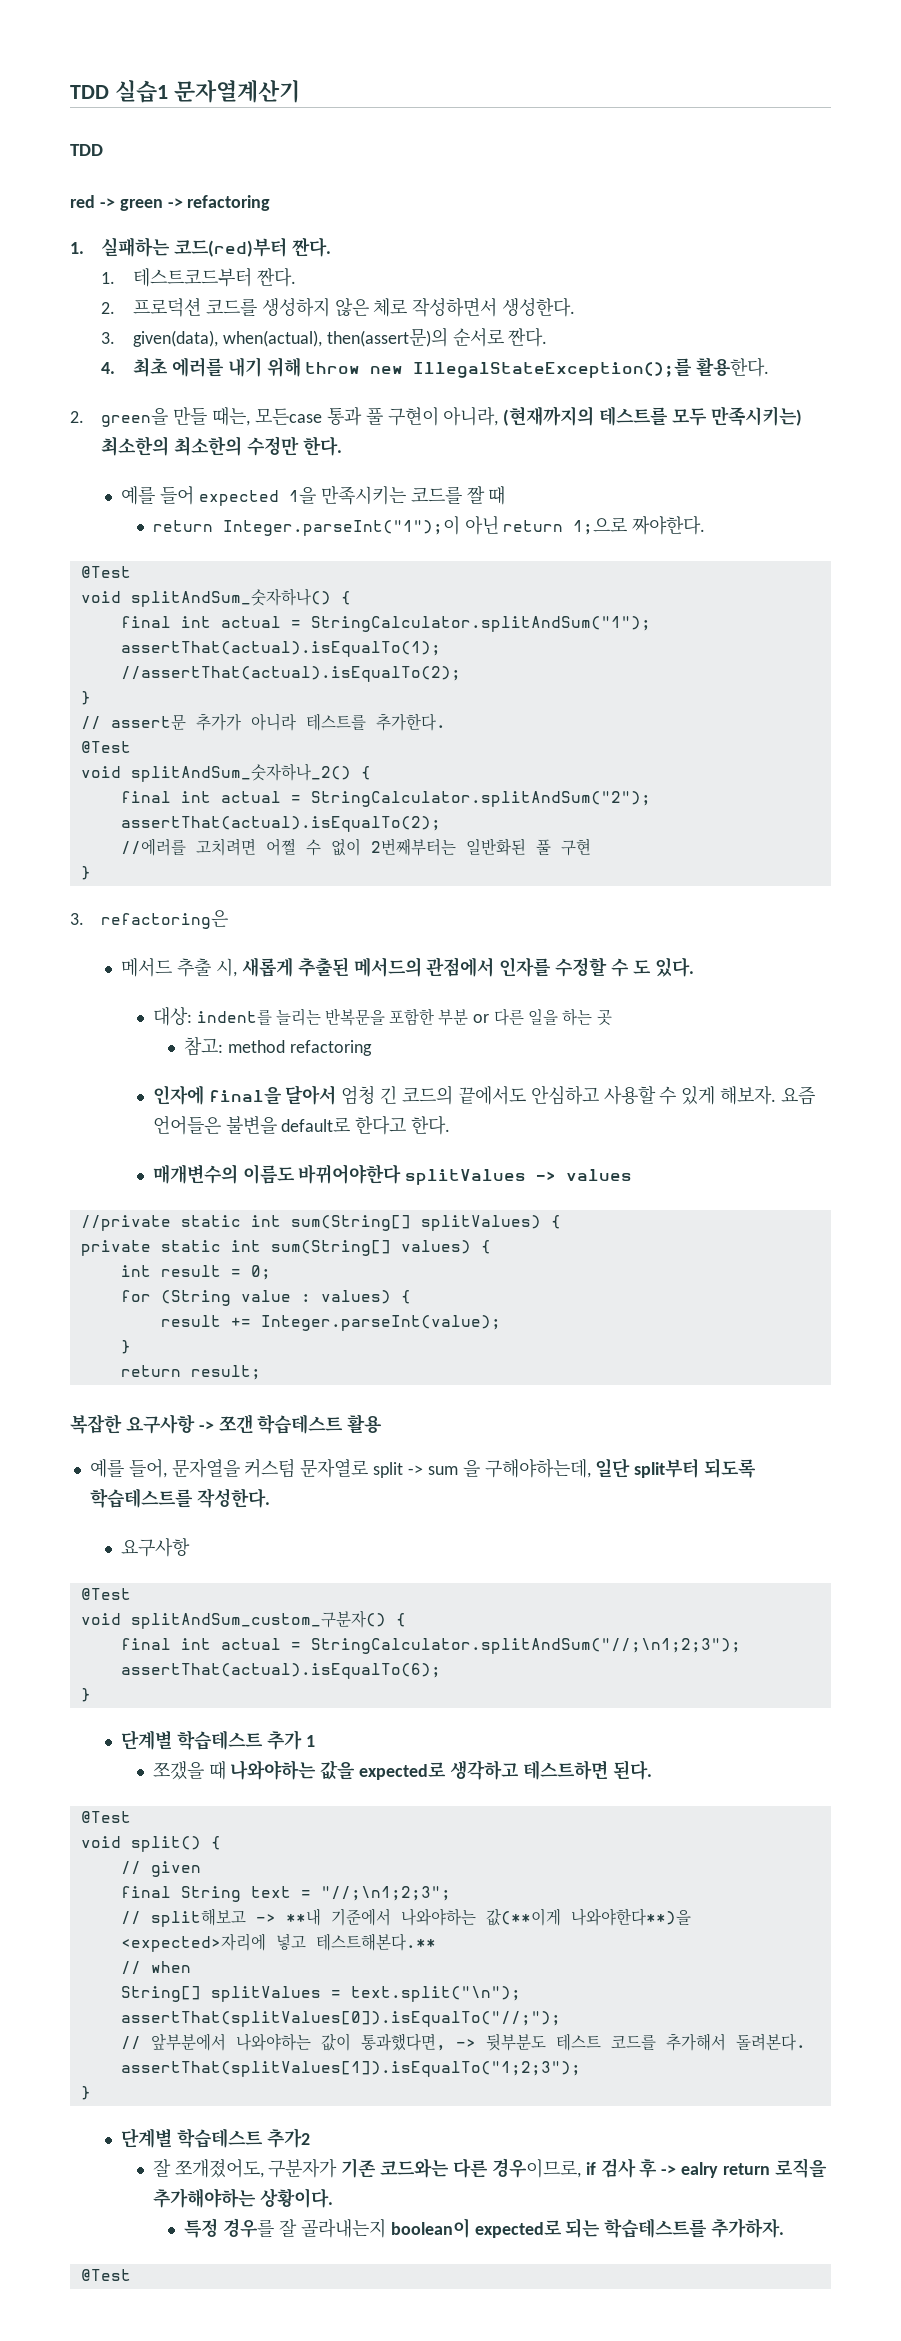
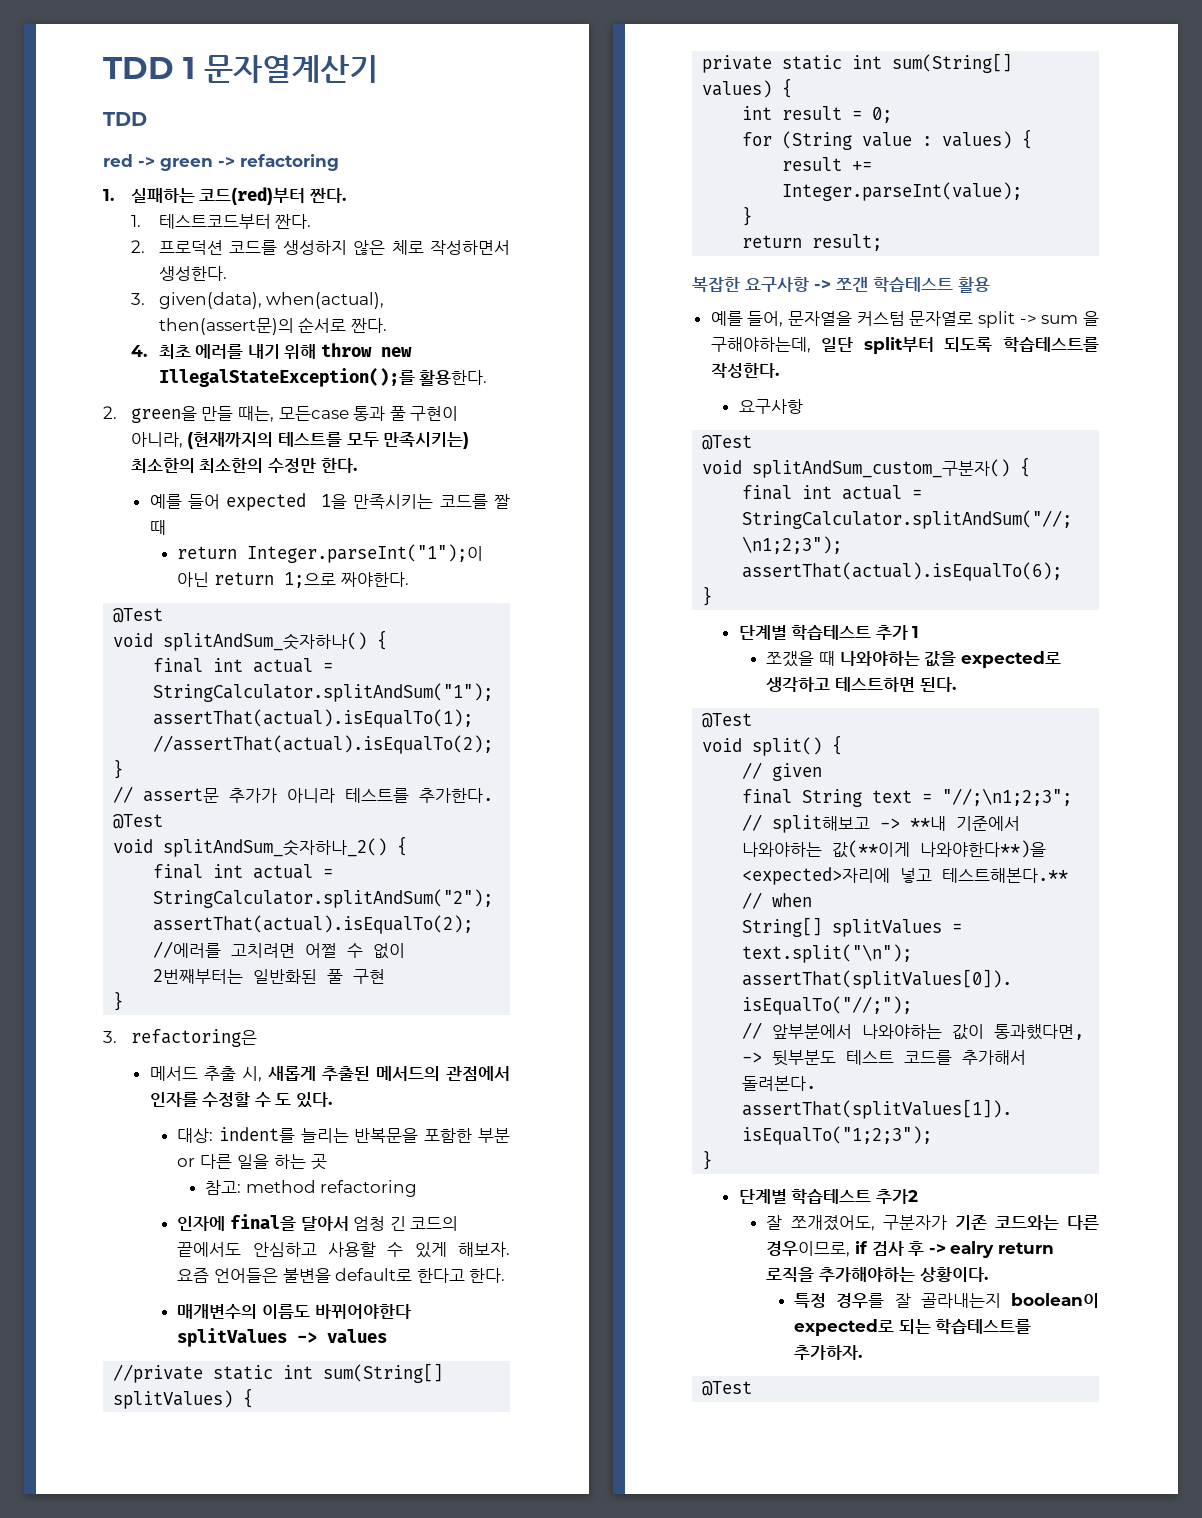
[70,80,168,103] TDD 실습1 -> [103,57,195,79] TDD 1

